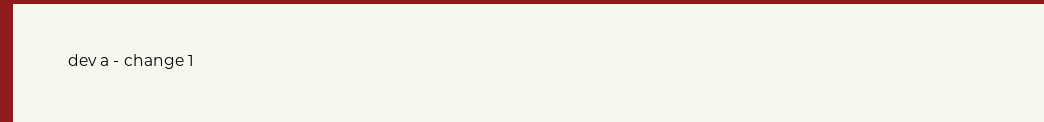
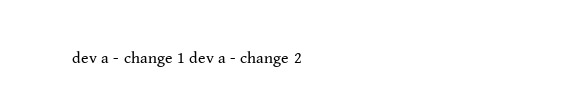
(194, 60) none -> [188,51,302,67] dev a - change 2

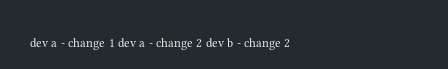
(302, 58) none -> [205,38,291,50] dev b - change 2

